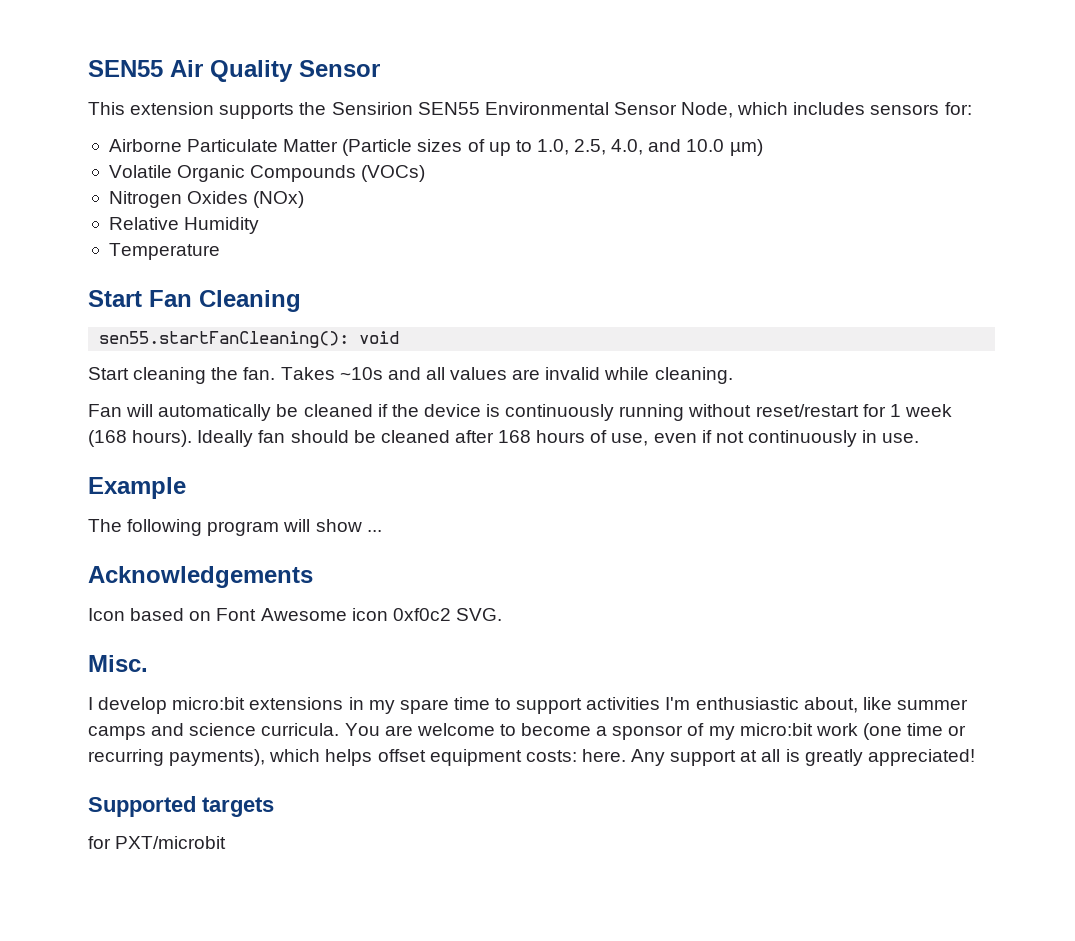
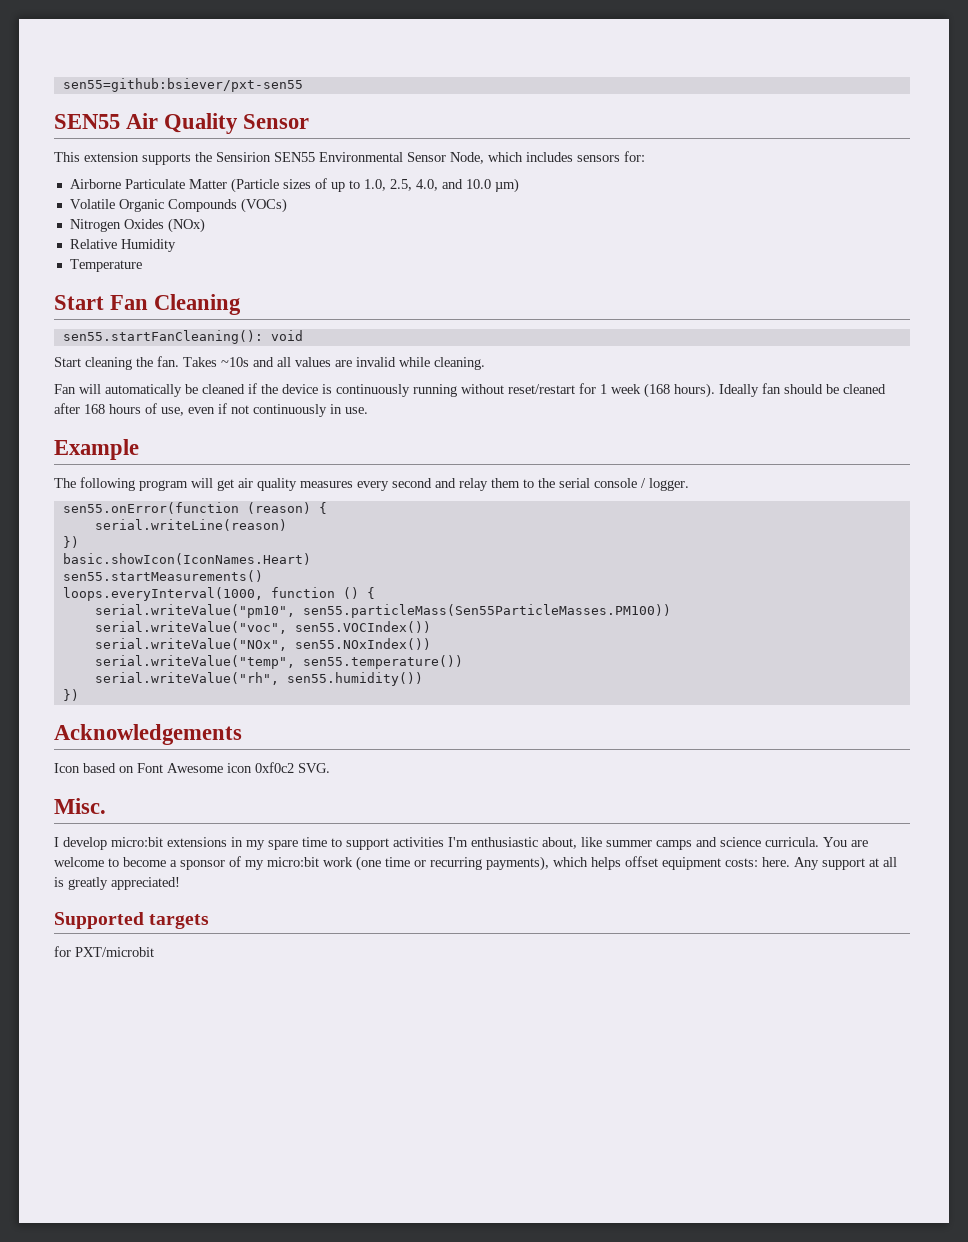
(88, 68) none -> [62,78,303,92] sen55=github:bsiever/pxt-sen55 //
[315,519,382,532] show ... -> [217,478,689,491] [62,502,327,514] [94,519,287,531] [62,536,79,548] [62,553,311,565] [62,570,263,582] [62,587,375,601] [94,604,671,618] [94,621,431,634] [94,638,431,651] [94,655,463,669] [94,672,423,686] [62,689,79,701] get air quality measures every second and relay them to the serial console / logger. // sen55.onError(function (reason) { // serial.writeLine(reason) // }) // basic.showIcon(IconNames.Heart) // sen55.startMeasurements() // loops.everyInterval(1000, function () { // serial.writeValue("pm10", sen55.particleMass(Sen55ParticleMasses.PM100)) // serial.writeValue("voc", sen55.VOCIndex()) // serial.writeValue("NOx", sen55.NOxIndex()) // serial.writeValue("temp", sen55.temperature()) // serial.writeValue("rh", sen55.humidity()) // })

